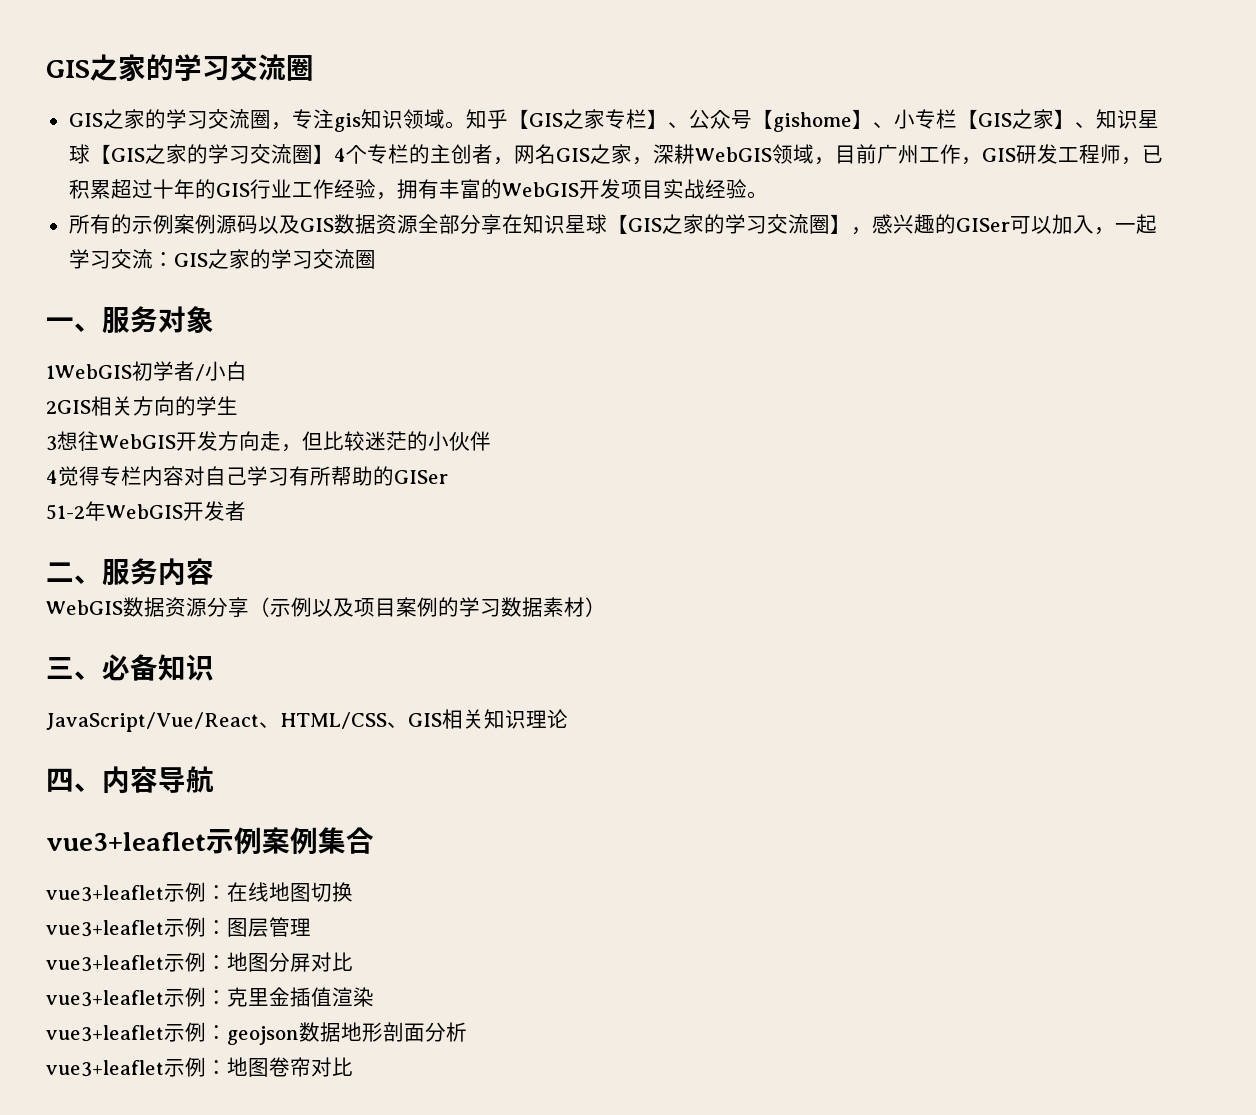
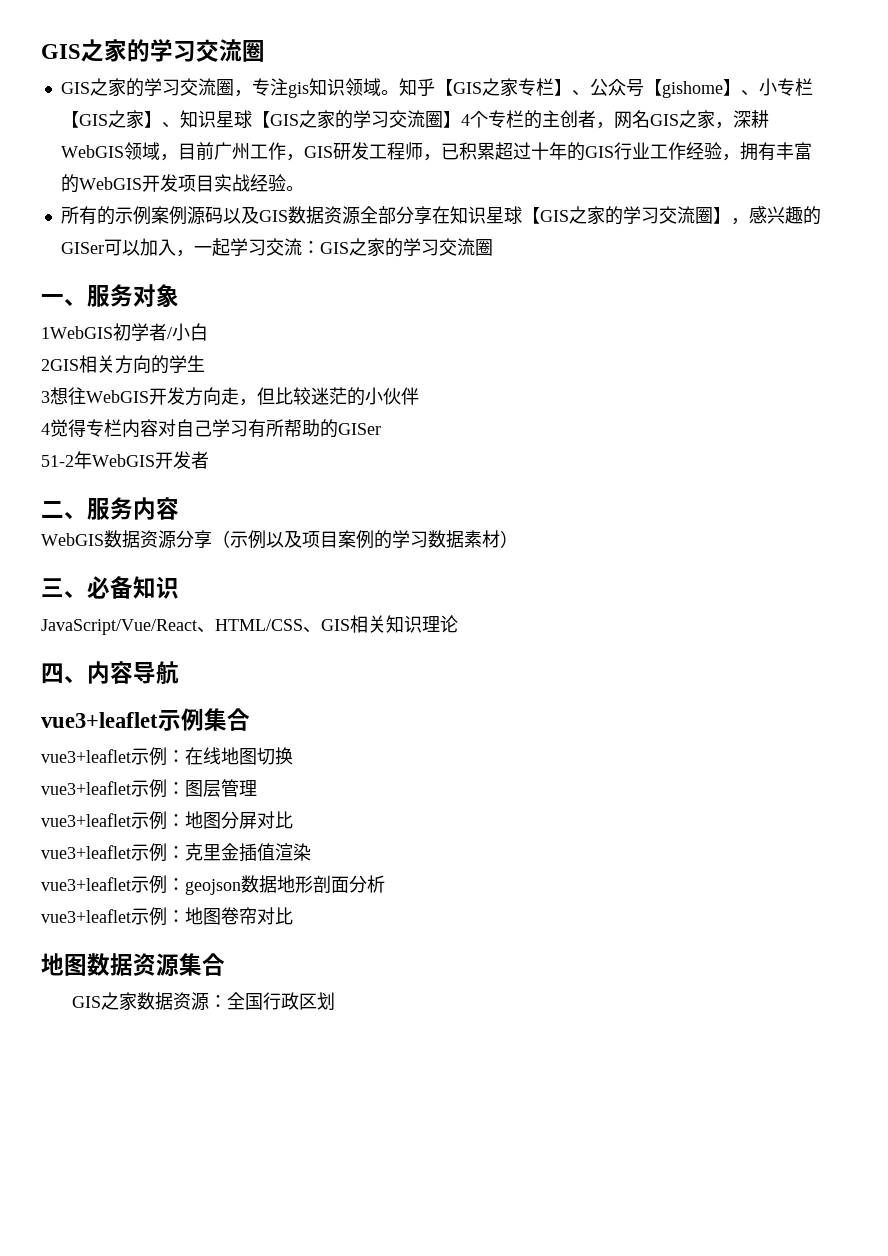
[262,827,318,854] 案例 -> (204, 719) none
(353, 1066) none -> [41,953,225,977] [72,992,336,1011] // 地图数据资源集合 // GIS之家数据资源：全国行政区划

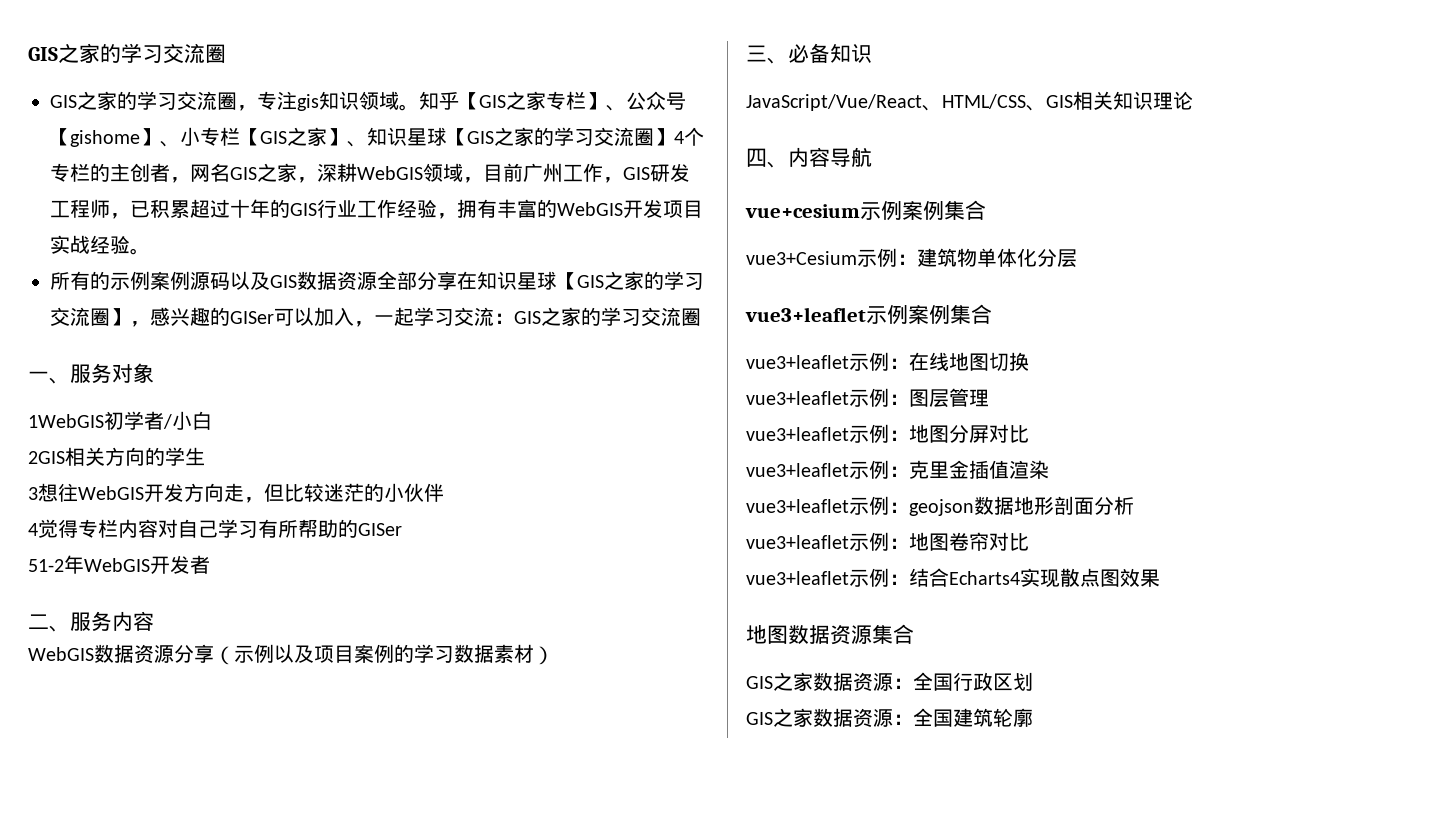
[41,708,204,731] // vue3+leaflet示例 -> [745,200,986,221] [746,248,1077,268] [745,305,950,325] // vue+cesium示例案例集合 // vue3+Cesium示例：建筑物单体化分层 // vue3+leaflet示例案例
(293, 916) none -> [746,568,1160,588] // vue3+leaflet示例：结合Echarts4实现散点图效果
(336, 1001) none -> [746,708,1033,728] // GIS之家数据资源：全国建筑轮廓

